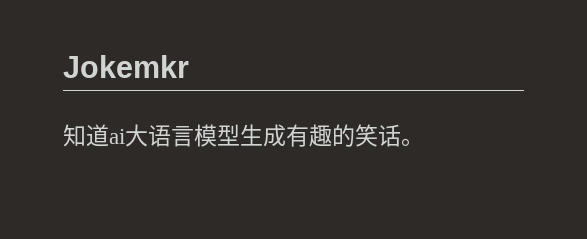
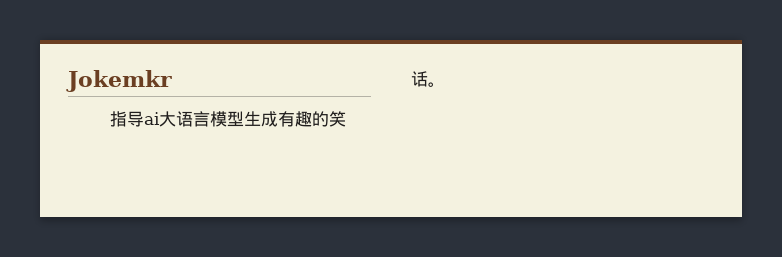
[63,124,109,147] 知道 -> [109,111,144,127] 指导

